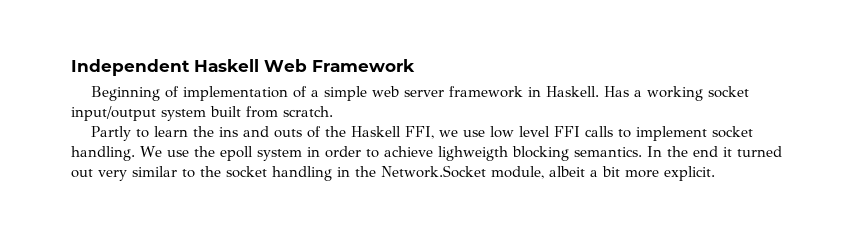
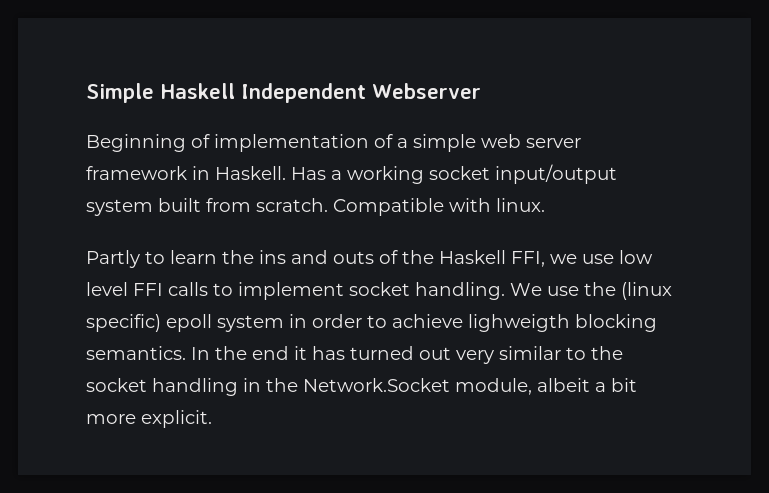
[71,59,415,76] Independent Haskell Web Framework -> [86,83,481,103] Simple Haskell Independent Webserver
(333, 111) none -> [333,198,545,216] Compatible with linux.
(215, 151) none -> [621,282,672,300] [86,314,161,332] (linux specific)
(732, 152) none -> [312,346,345,360] has

